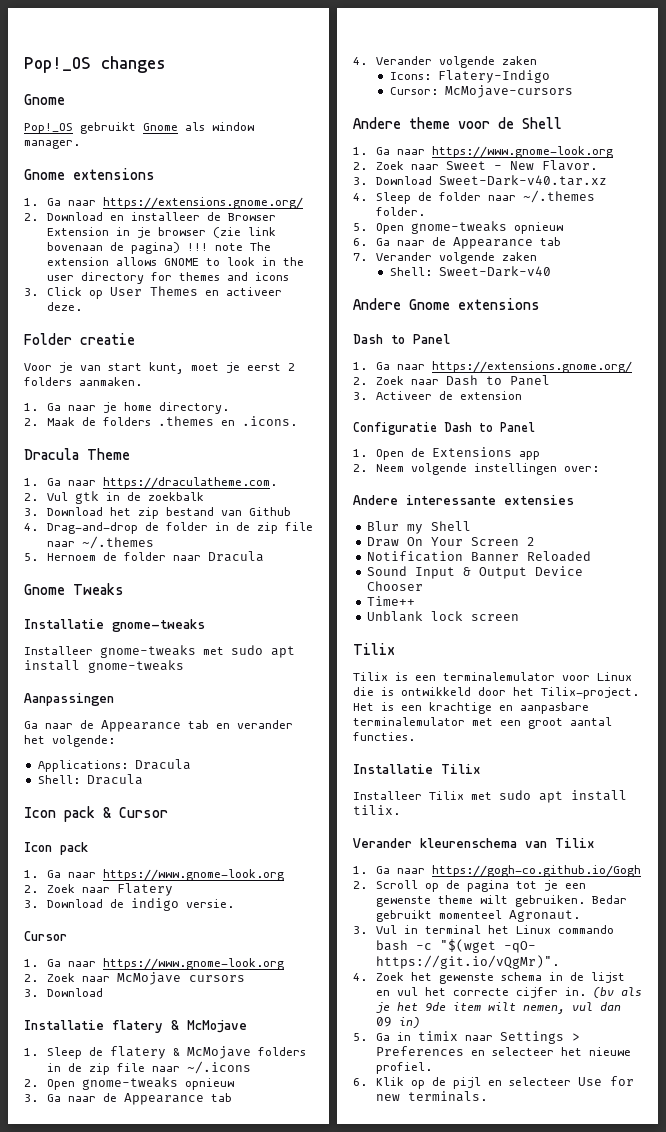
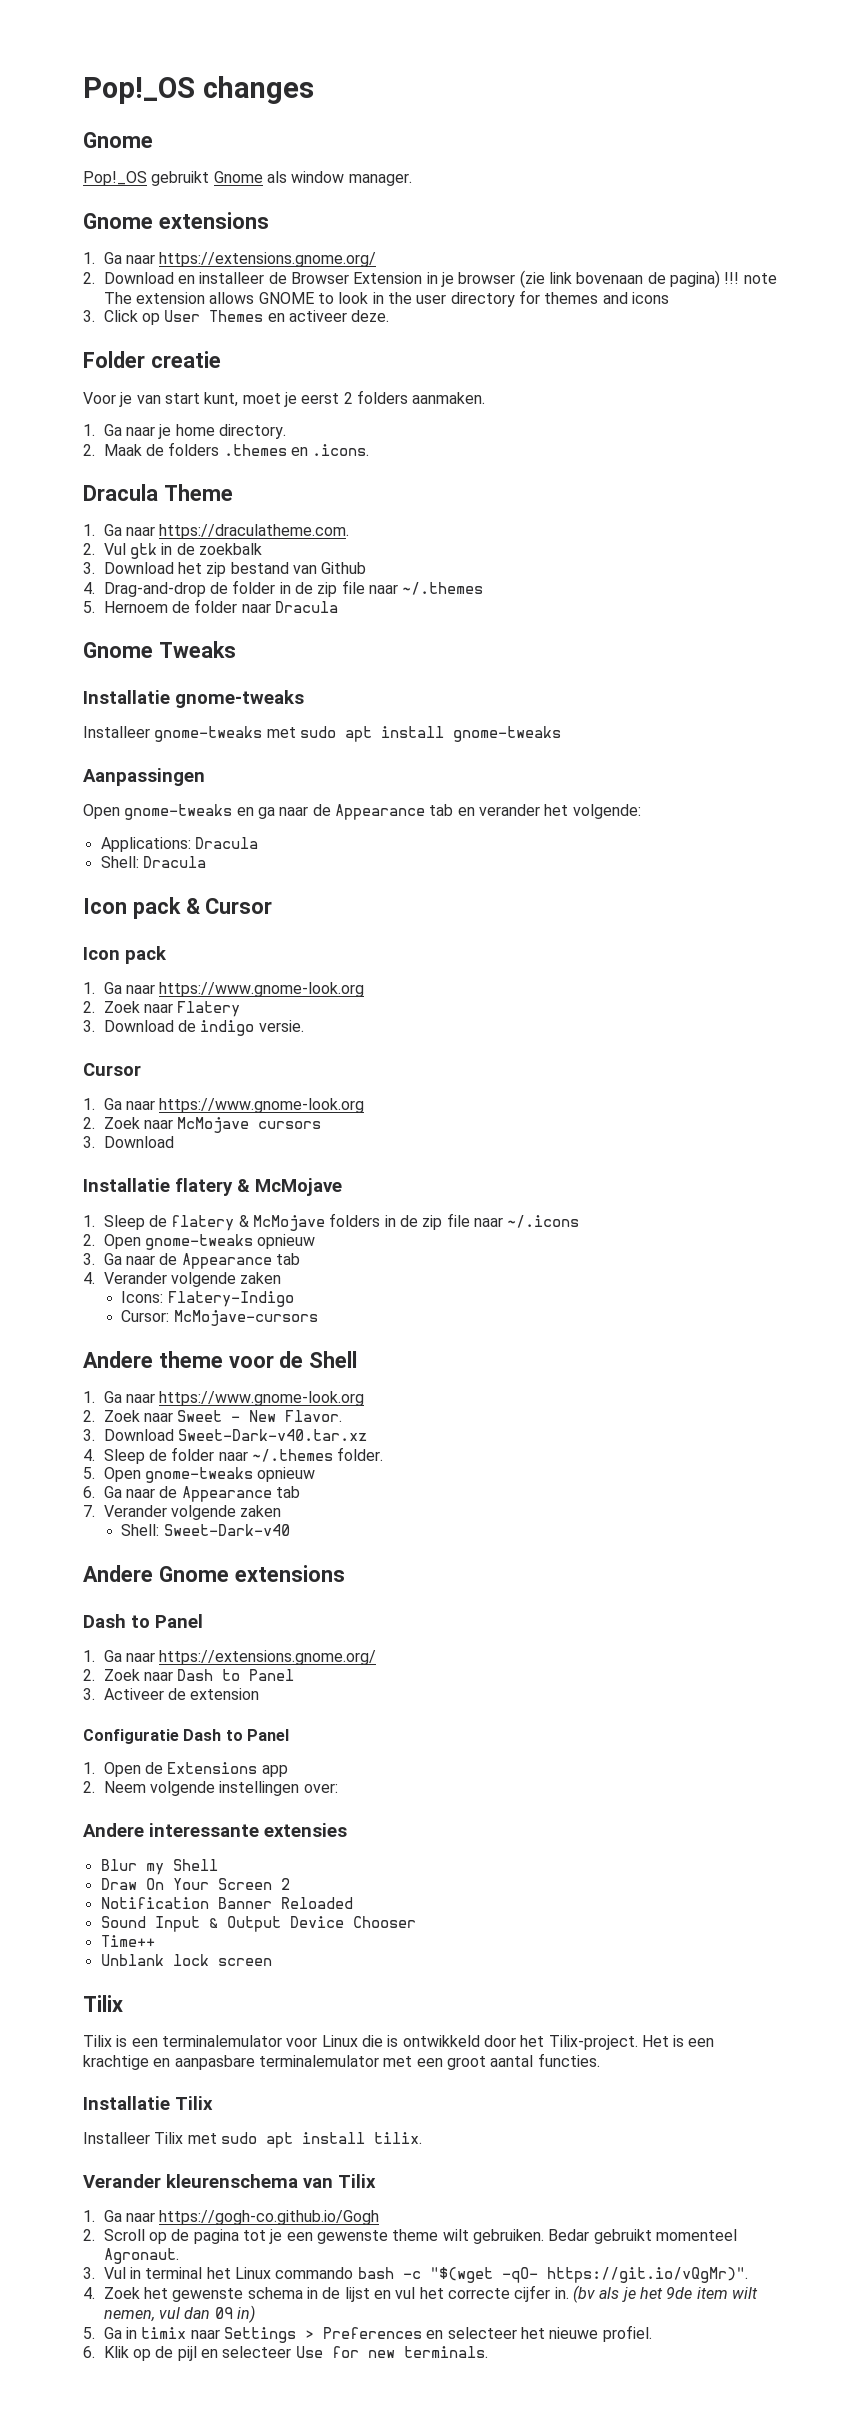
[24,721,38,729] Ga -> [83,804,275,820] Open gnome-tweaks en ga

